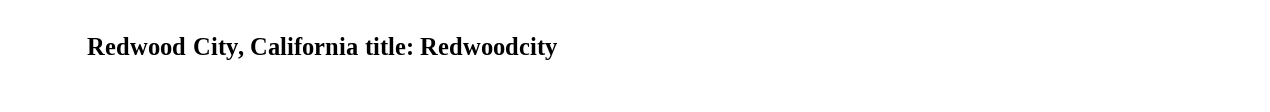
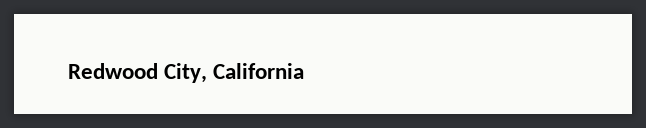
[364,37,559,60] title: Redwoodcity -> (305, 71) none

